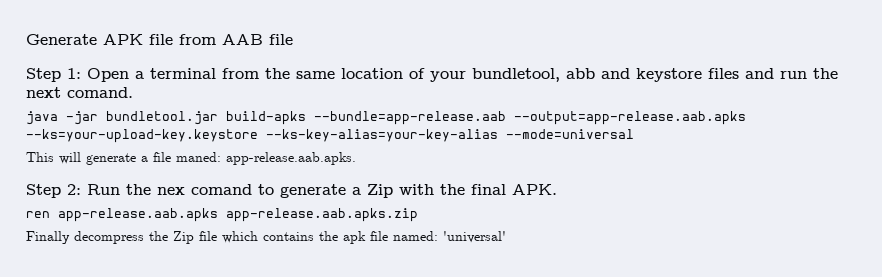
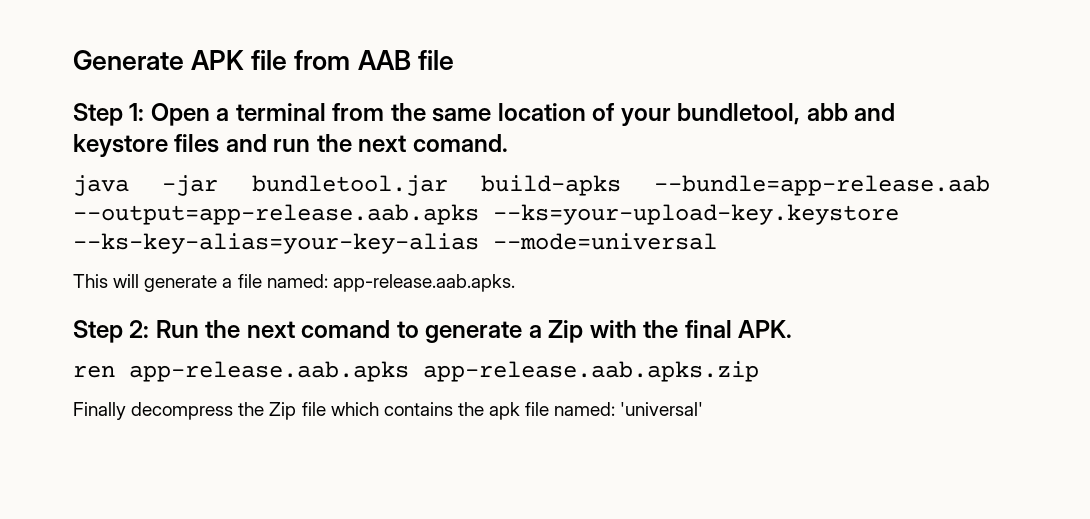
[176,152,221,162] maned: -> [266,274,328,288] named:
[157,187,185,195] nex -> [246,321,295,338] next

